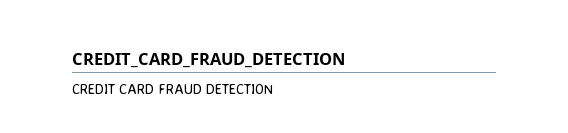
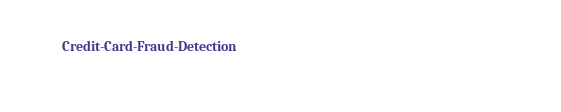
[72,53,345,68] [72,84,273,94] CREDIT_CARD_FRAUD_DETECTION // CREDIT CARD FRAUD DETECTION -> [62,40,237,51] Credit-Card-Fraud-Detection

